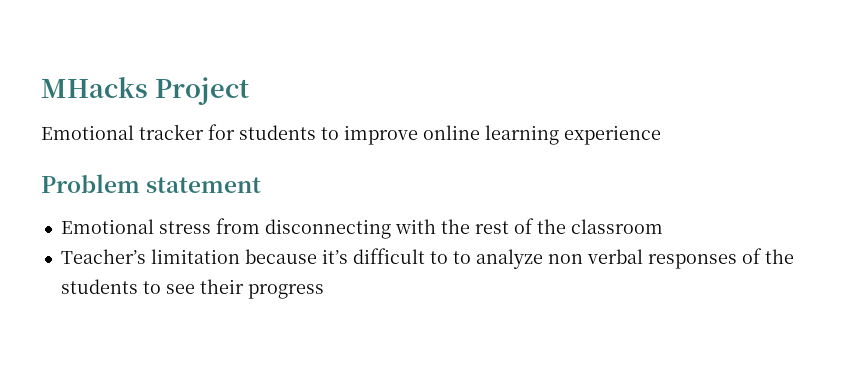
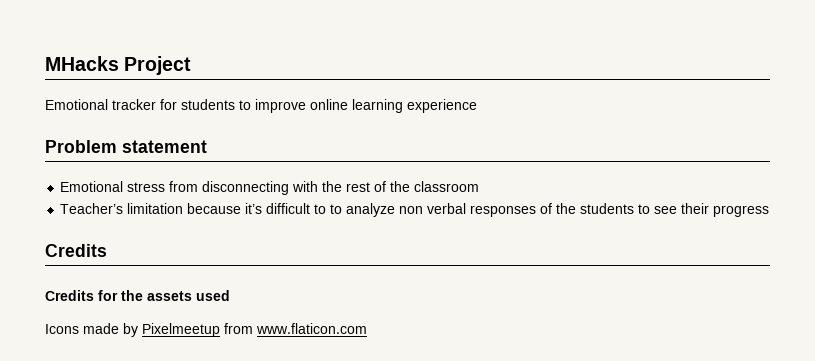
(324, 291) none -> [45,244,107,257] [45,290,230,301] [45,323,367,337] // Credits // Credits for the assets used // Icons made by Pixelmeetup from www.flaticon.com

